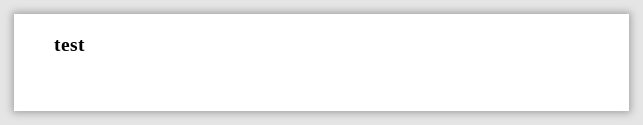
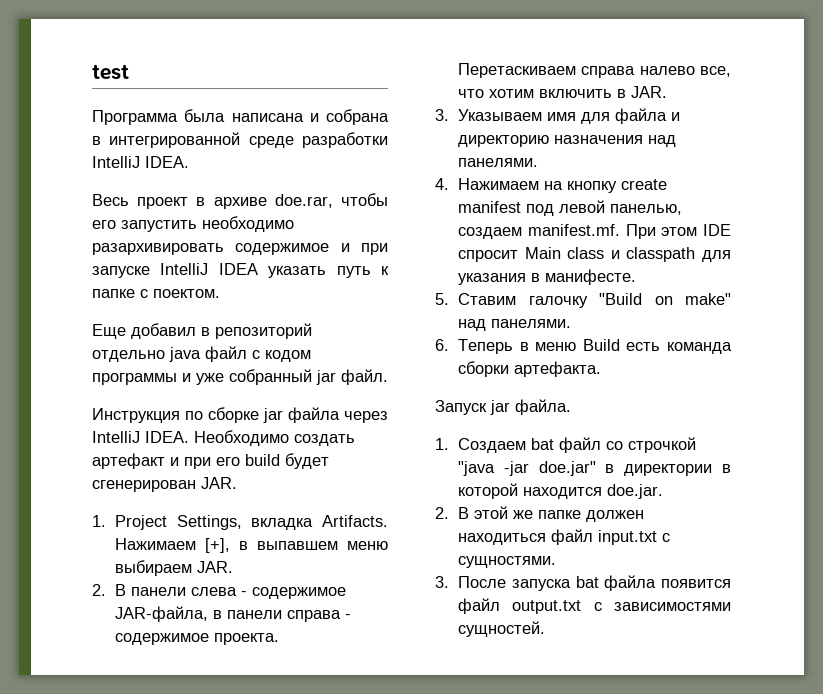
(85, 45) none -> [92,109,389,125] [92,132,388,148] [92,156,189,168] [92,193,388,209] [92,216,294,232] [92,243,388,255] [92,263,389,278] [92,289,220,298] [92,323,312,339] [92,346,311,362] [92,369,388,385] [92,407,388,423] [92,430,355,446] [92,453,329,469] [92,477,237,492] [92,515,388,530] [115,538,388,553] [115,560,234,576] [92,584,347,599] [115,606,352,622] [115,633,280,645] [458,63,731,78] [458,86,668,98] [435,108,681,124] [458,135,677,147] [458,158,539,167] [435,178,668,193] [458,200,683,216] [458,224,731,239] [458,247,731,262] [458,269,637,285] [435,293,731,308] [458,319,572,331] [435,339,732,354] [458,361,602,377] [435,399,571,415] [435,437,697,453] [458,461,731,476] [458,483,664,499] [435,506,645,522] [458,529,671,545] [458,556,557,568] [435,575,731,591] [458,598,731,614] [458,621,546,637] // Программа была написана и собрана в интегрированной среде разработки IntelliJ IDEA. // Весь проект в архиве doe.rar, чтобы его запустить необходимо разархивировать содержимое и при запуске IntelliJ IDEA указать путь к папке с поектом. // Еще добавил в репозиторий отдельно java файл с кодом программы и уже собранный jar файл. // Инструкция по сборке jar файла через IntelliJ IDEA. Необходимо создать артефакт и при его build будет сгенерирован JAR. // 1. Project Settings, вкладка Artifacts. Нажимаем [+], в выпавшем меню выбираем JAR. // 2. В панели слева - содержимое JAR-файла, в панели справа - содержимое проекта. Перетаскиваем справа налево все, что хотим включить в JAR. // 3. Указываем имя для файла и директорию назначения над панелями. // 4. Нажимаем на кнопку create manifest под левой панелью, создаем manifest.mf. При этом IDE спросит Main class и classpath для указания в манифесте. // 5. Ставим галочку "Build on make" над панелями. // 6. Теперь в меню Build есть команда сборки артефакта. // Запуск jar файла. // 1. Создаем bat файл со строчкой "java -jar doe.jar" в директории в которой находится doe.jar. // 2. В этой же папке должен находиться файл input.txt с сущностями. // 3. После запуска bat файла появится файл output.txt с зависимостями сущностей.

